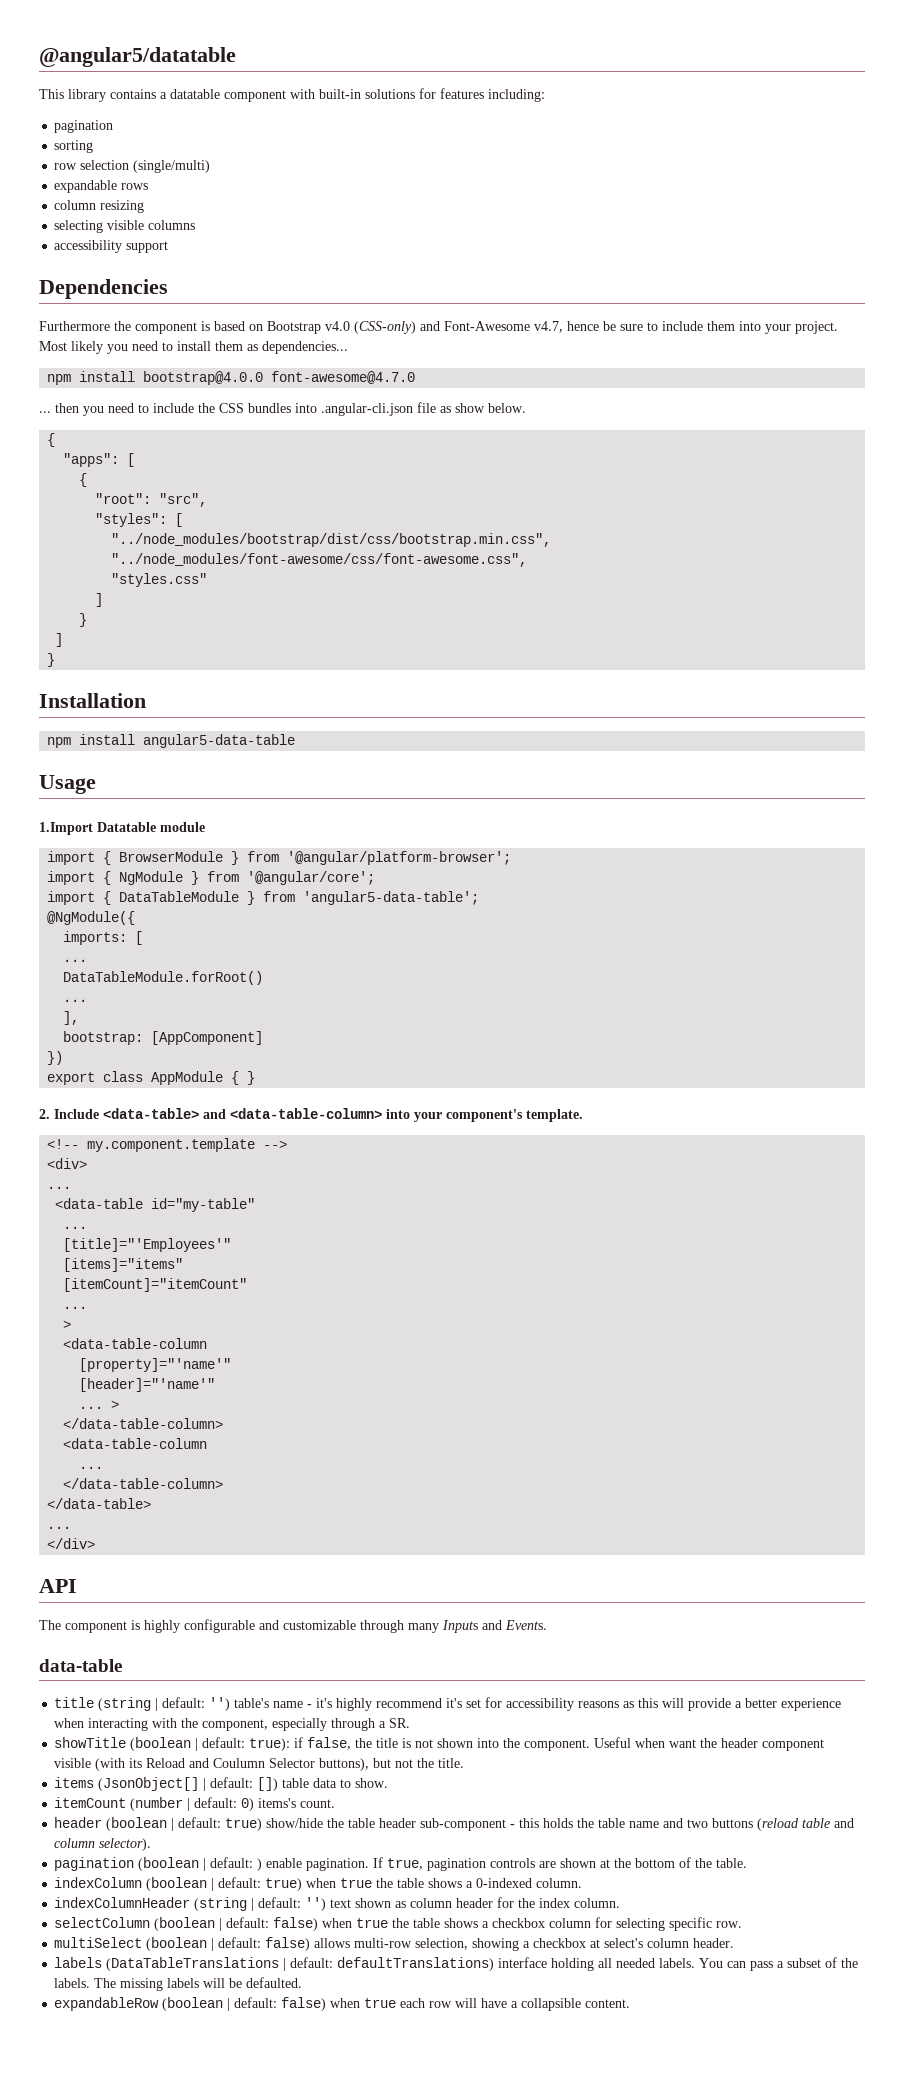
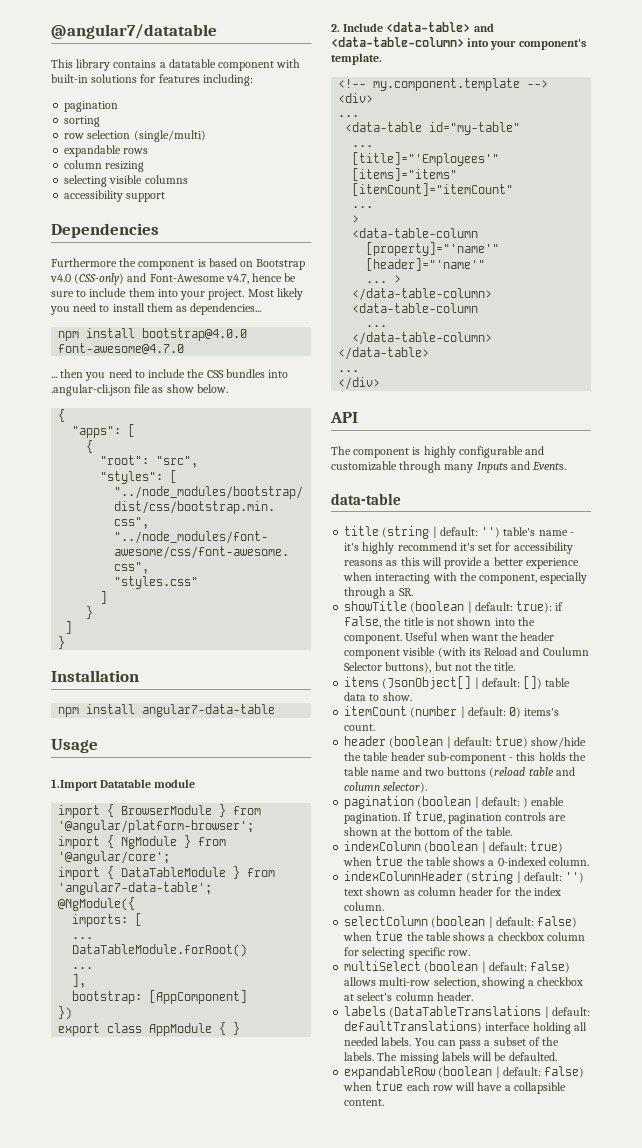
[39,47,236,67] @angular5/datatable -> [51,24,217,39] @angular7/datatable
[143,734,296,748] angular5-data-table -> [142,704,276,717] angular7-data-table
[303,891,480,905] 'angular5-data-table'; -> [58,882,213,895] 'angular7-data-table';

